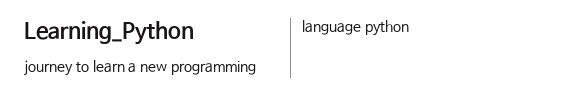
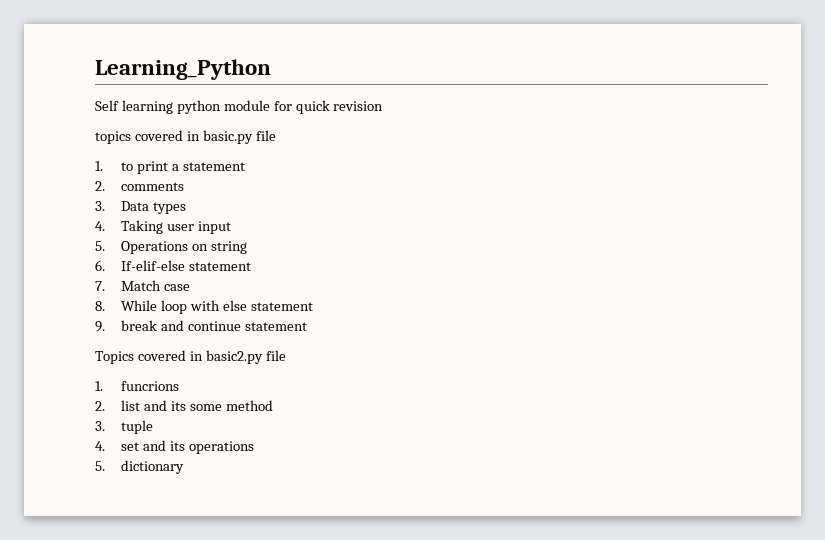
[24,60,256,76] [302,20,409,36] journey to learn a new programming language python -> [95,100,384,114] [95,130,276,144] [95,161,245,174] [95,181,185,191] [95,201,186,214] [95,220,231,234] [95,241,247,254] [95,260,251,271] [95,280,190,291] [95,300,313,314] [95,320,307,332] [95,350,286,364] [95,381,180,391] [95,400,273,411] [95,420,154,434] [95,440,254,454] [95,460,185,474] Self learning python module for quick revision // topics covered in basic.py file // 1. to print a statement // 2. comments // 3. Data types // 4. Taking user input // 5. Operations on string // 6. If-elif-else statement // 7. Match case // 8. While loop with else statement // 9. break and continue statement // Topics covered in basic2.py file // 1. funcrions // 2. list and its some method // 3. tuple // 4. set and its operations // 5. dictionary

